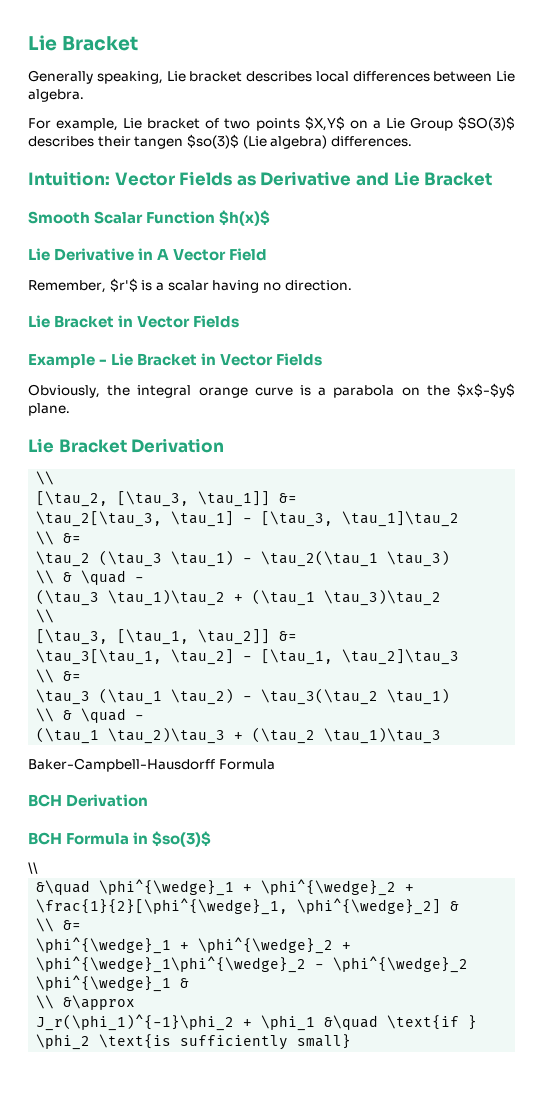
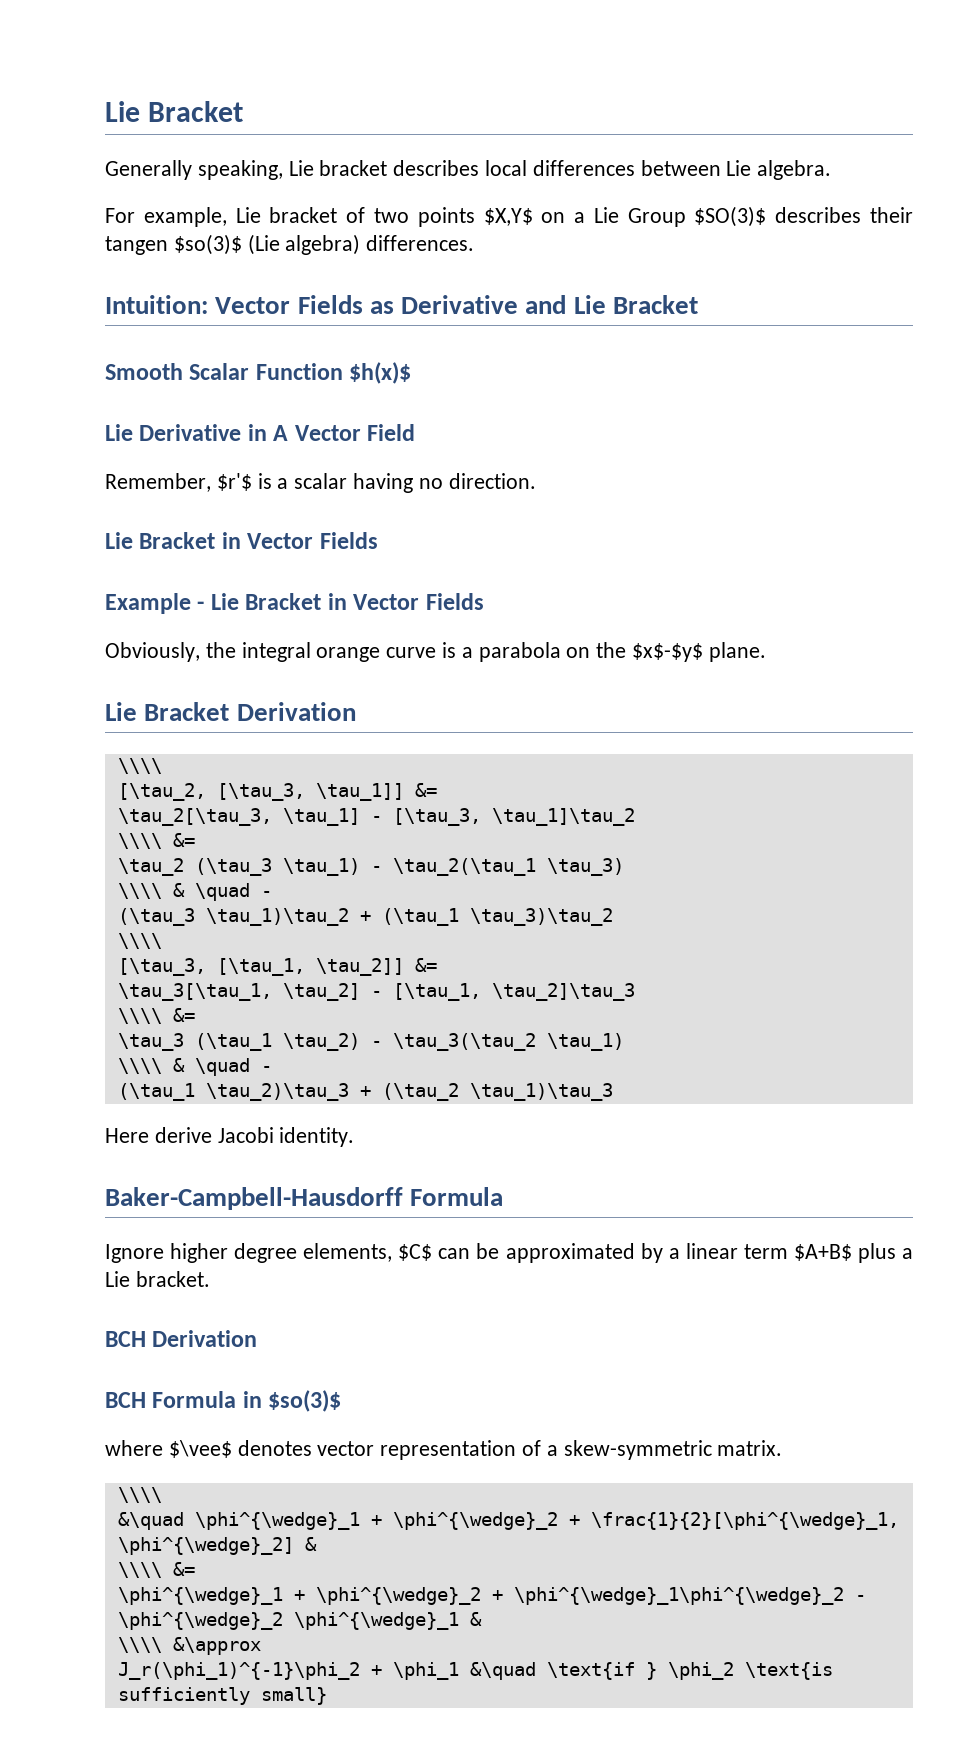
[36,471,55,485] \\ -> [117,758,162,774] \\\\
[36,531,55,545] \\ -> [117,833,162,849] \\\\
[36,570,55,584] \\ -> [117,883,162,899] \\\\
[36,609,55,623] \\ -> [117,933,162,949] \\\\
[36,669,55,683] \\ -> [117,1008,162,1024] \\\\
[36,708,55,722] \\ -> [117,1058,162,1074] \\\\
[28,758,275,772] Baker-Campbell-Hausdorff Formula -> [105,1127,355,1147] [105,1187,504,1210] [105,1243,913,1263] [105,1271,210,1287] Here derive Jacobi identity. // Baker-Campbell-Hausdorff Formula // Ignore higher degree elements, $C$ can be approximated by a linear term $A+B$ plus a Lie bracket.
[28,862,38,874] \\ -> [105,1440,783,1460] [117,1487,162,1503] where $\vee$ denotes vector representation of a skew-symmetric matrix. // \\\\
[36,918,55,932] \\ -> [117,1562,162,1578] \\\\
[36,995,55,1009] \\ -> [117,1637,162,1653] \\\\

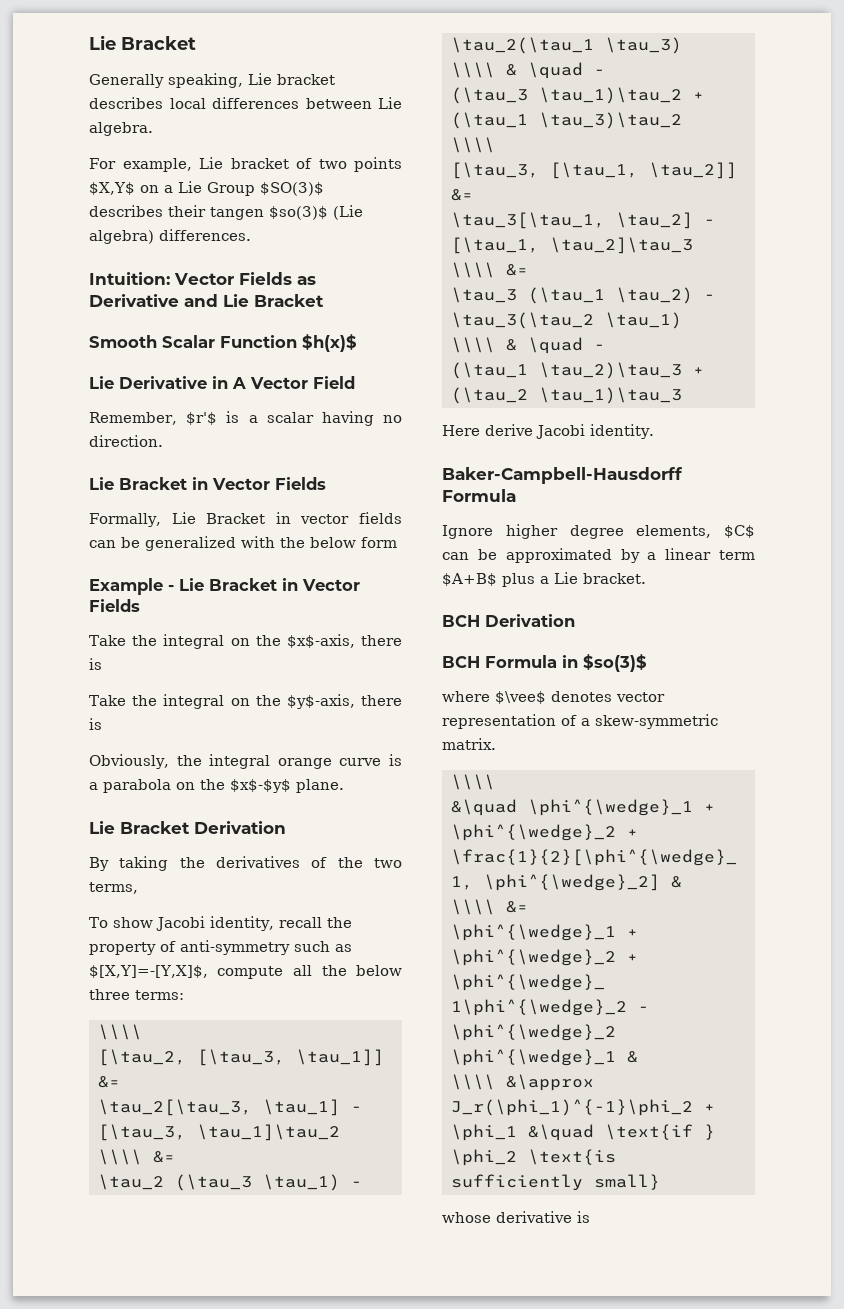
(378, 540) none -> [89,512,402,527] [89,536,397,551] // Formally, Lie Bracket in vector fields can be generalized with the below form
(484, 601) none -> [89,634,403,649] [89,658,102,670] [89,694,403,709] [89,718,102,730] // Take the integral on the $x$-axis, there is // Take the integral on the $y$-axis, there is
(356, 711) none -> [89,856,402,871] [89,882,138,894] [89,916,352,931] [89,940,352,955] [89,965,402,979] [89,989,184,1000] // By taking the derivatives of the two terms, // To show Jacobi identity, recall the property of anti-symmetry such as $[X,Y]=-[Y,X]$, compute all the below three terms:
(327, 1696) none -> [442,1211,590,1223] // whose derivative is

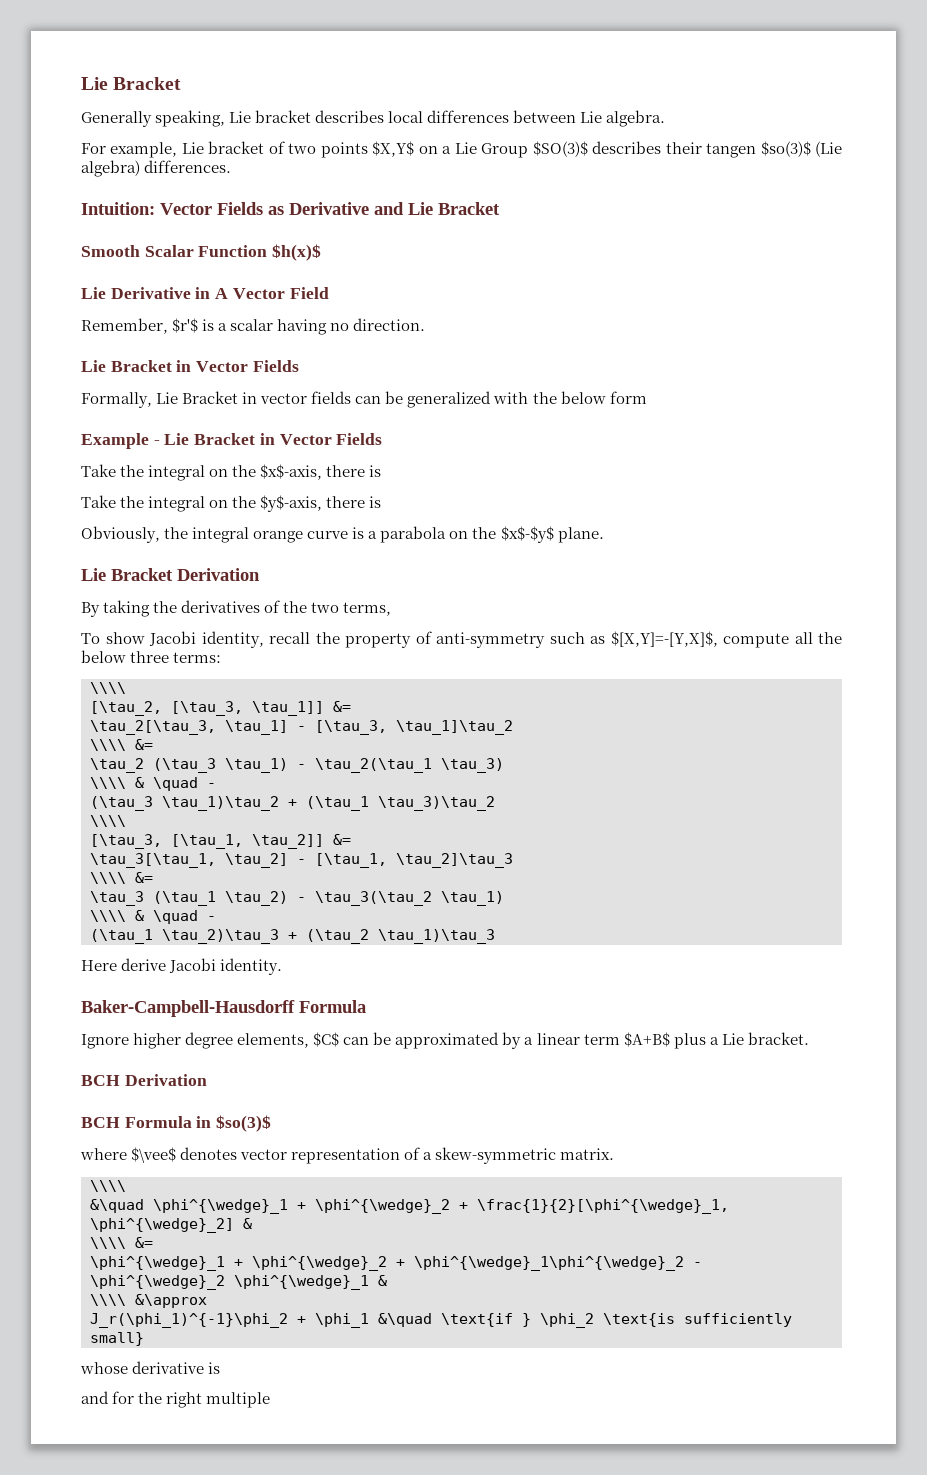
(590, 1217) none -> [81,1391,271,1408] // and for the right multiple

